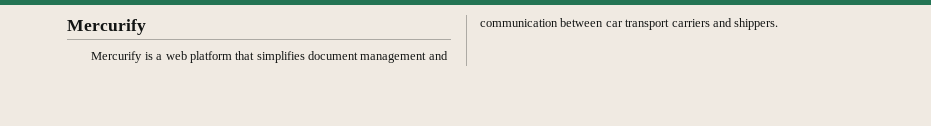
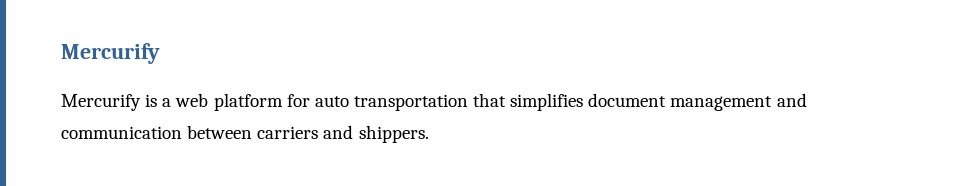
(232, 57) none -> [286,94,468,111] for auto transportation
[605,19,670,30] car transport -> (253, 132) none

